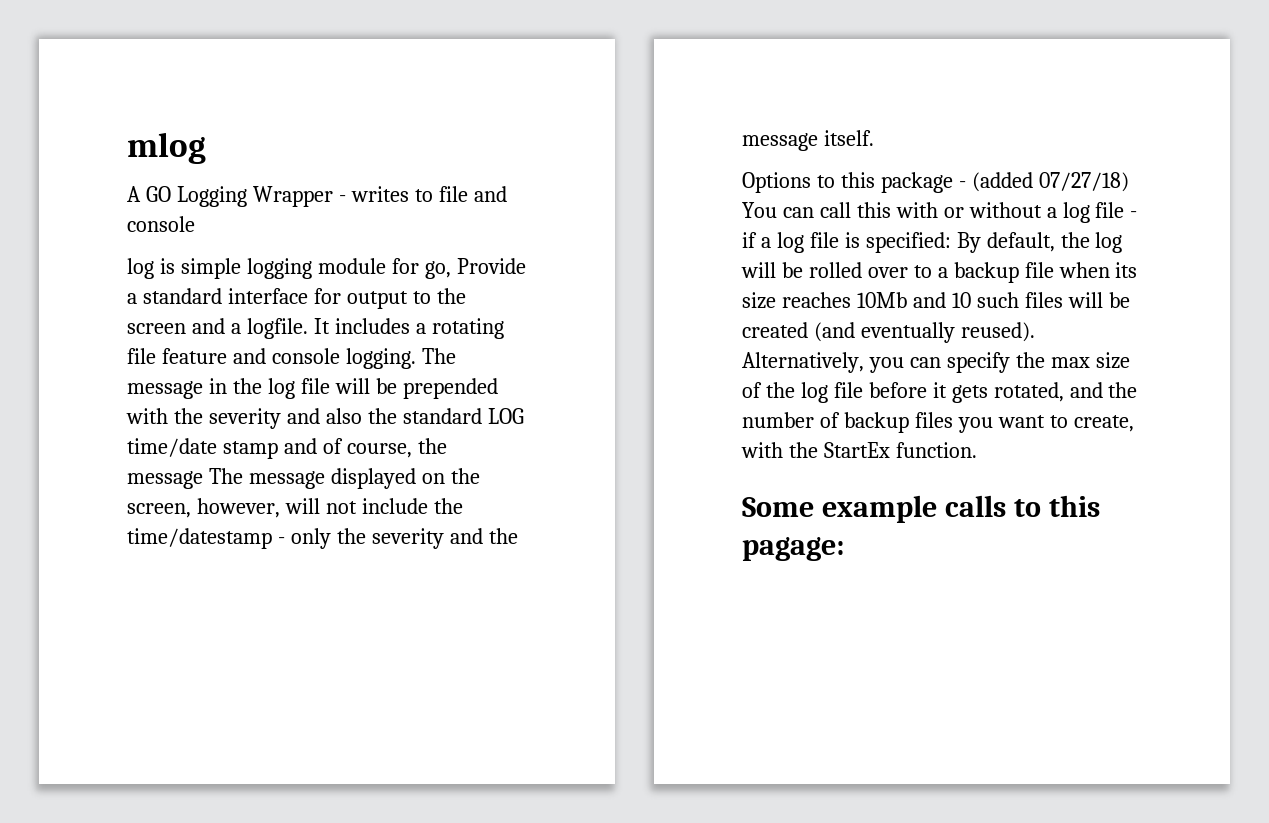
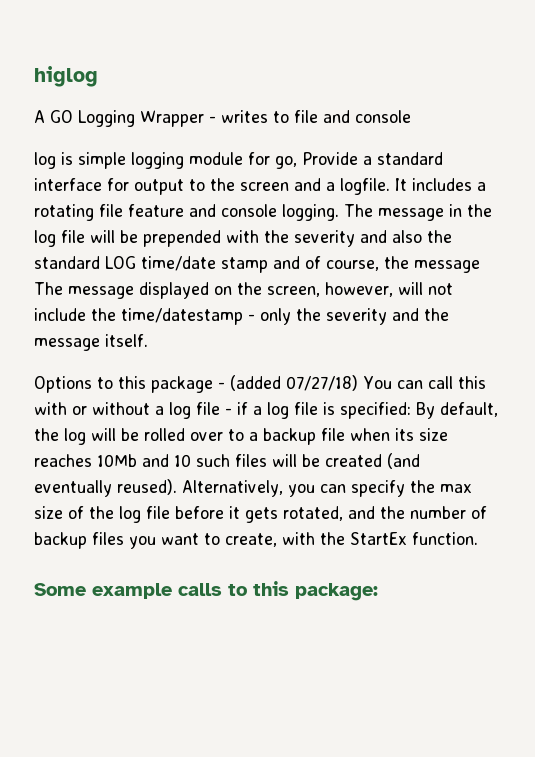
[127,132,206,164] mlog -> [34,66,98,87] higlog
[742,537,844,561] pagage: -> [295,583,378,601] package:

